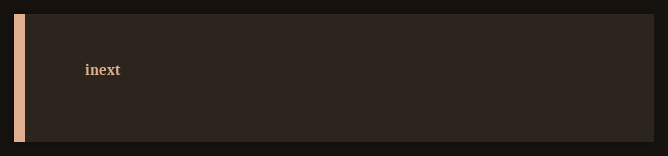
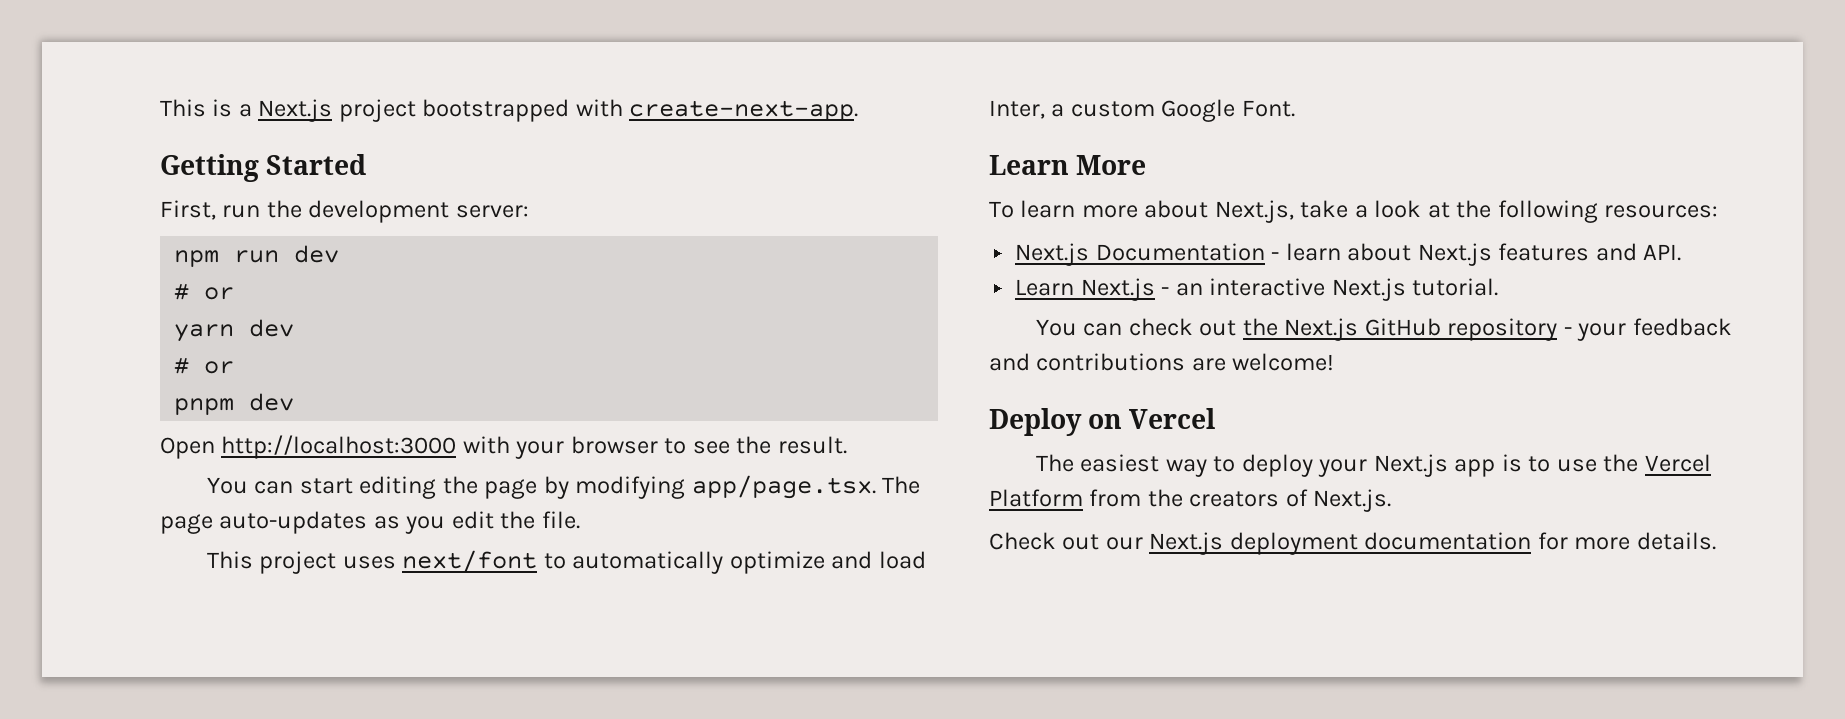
[85,63,121,75] inext -> [160,99,859,122] [160,154,367,182] [160,200,529,223] [174,245,340,267] [174,283,235,300] [174,319,295,342] [174,357,235,374] [174,393,295,415] [160,435,847,459] [206,475,921,499] [160,511,580,534] [206,550,926,574] [989,99,1295,122] [989,155,1147,175] [989,200,1719,223] [1015,243,1682,266] [1015,278,1499,301] [1035,318,1732,341] [989,353,1335,371] [989,408,1216,436] [1035,454,1711,477] [989,489,1392,512] [989,532,1716,555] This is a Next.js project bootstrapped with create-next-app. // Getting Started // First, run the development server: // npm run dev // # or // yarn dev // # or // pnpm dev // Open http://localhost:3000 with your browser to see the result. // You can start editing the page by modifying app/page.tsx. The page auto-updates as you edit the file. // This project uses next/font to automatically optimize and load Inter, a custom Google Font. // Learn More // To learn more about Next.js, take a look at the following resources: // Next.js Documentation - learn about Next.js features and API. // Learn Next.js - an interactive Next.js tutorial. // You can check out the Next.js GitHub repository - your feedback and contributions are welcome! // Deploy on Vercel // The easiest way to deploy your Next.js app is to use the Vercel Platform from the creators of Next.js. // Check out our Next.js deployment documentation for more details.

